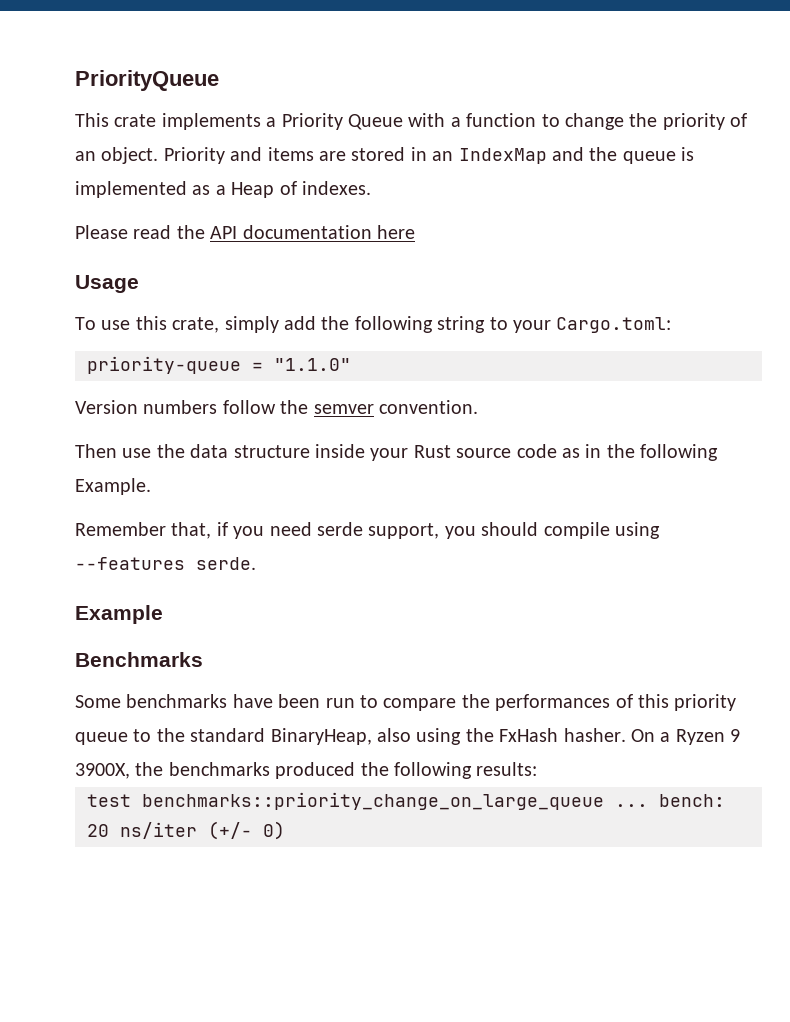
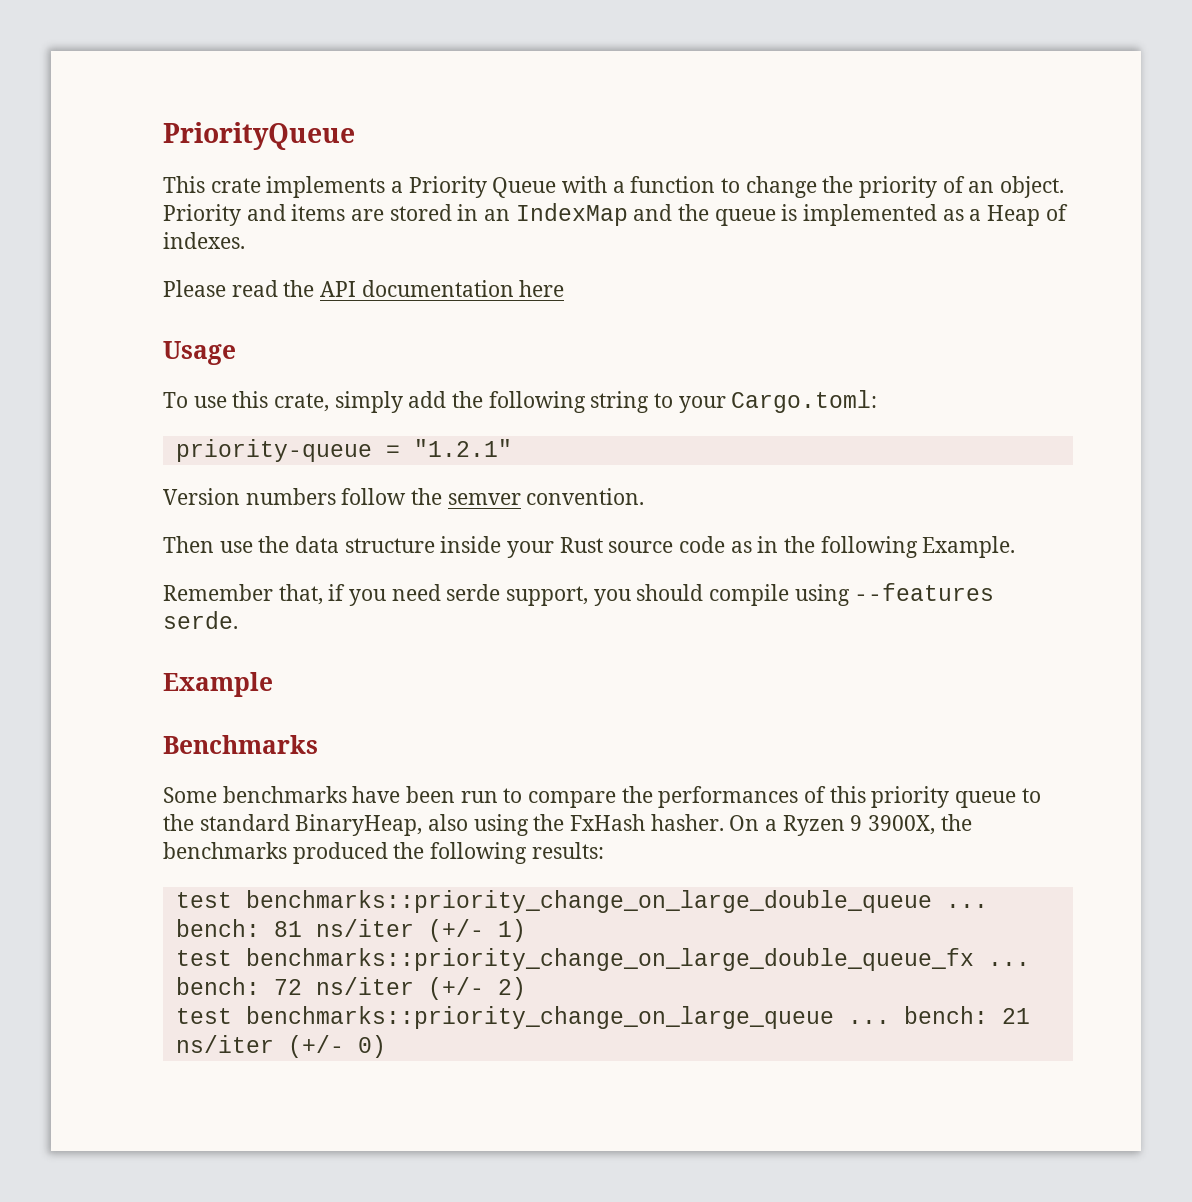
[274,358,351,371] "1.1.0" -> [413,439,512,457] "1.2.1"
(538, 769) none -> [175,890,988,913] [175,919,526,942] [175,948,1030,971] [175,977,526,1000] // test benchmarks::priority_change_on_large_double_queue ... bench: 81 ns/iter (+/- 1) // test benchmarks::priority_change_on_large_double_queue_fx ... bench: 72 ns/iter (+/- 2)
[87,824,109,837] 20 -> [1001,1008,1030,1024] 21

